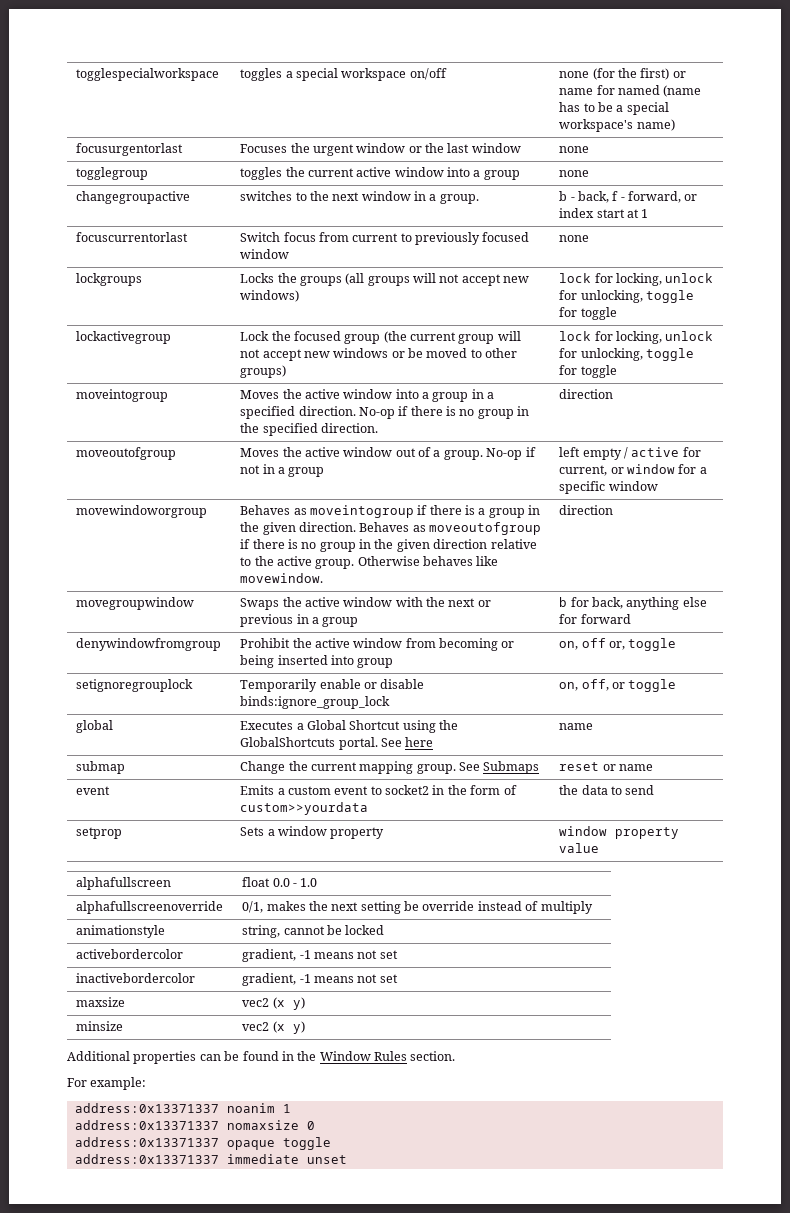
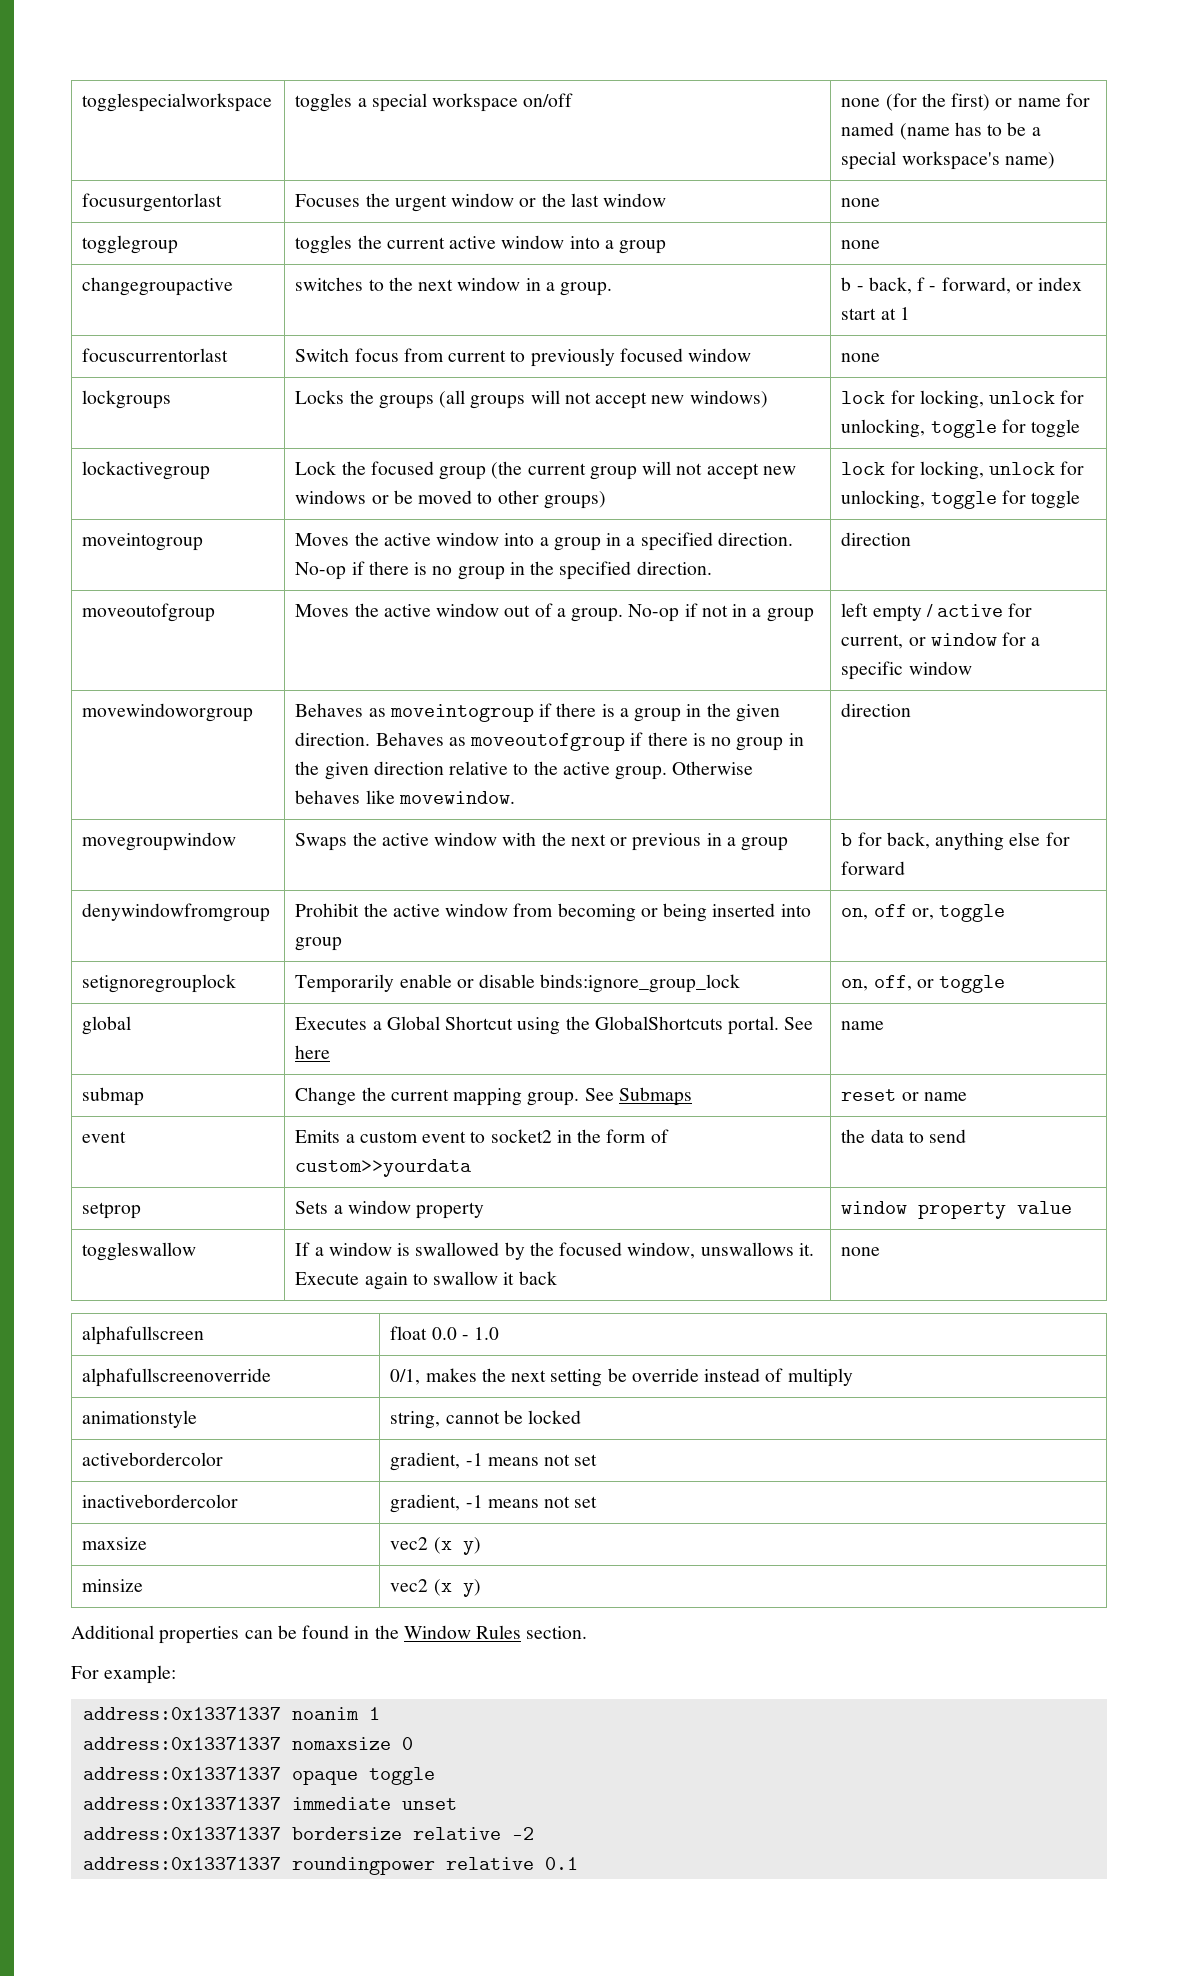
(600, 848) none -> [82,1242,197,1261] [295,1242,814,1260] [295,1271,557,1290] [841,1247,881,1256] // toggleswallow | If a window is swallowed by the focused window, unswallows it. Execute again to swallow it back | none
(347, 1159) none -> [82,1827,534,1840] [82,1857,578,1875] // address:0x13371337 bordersize relative -2 // address:0x13371337 roundingpower relative 0.1

